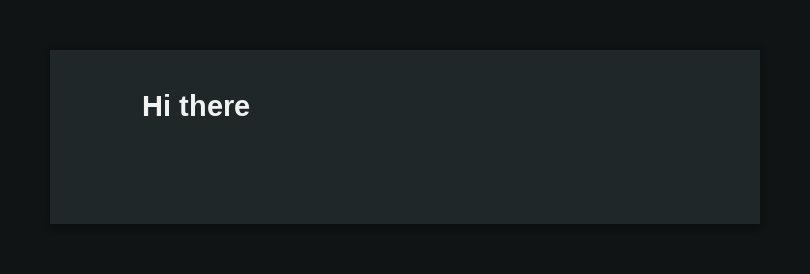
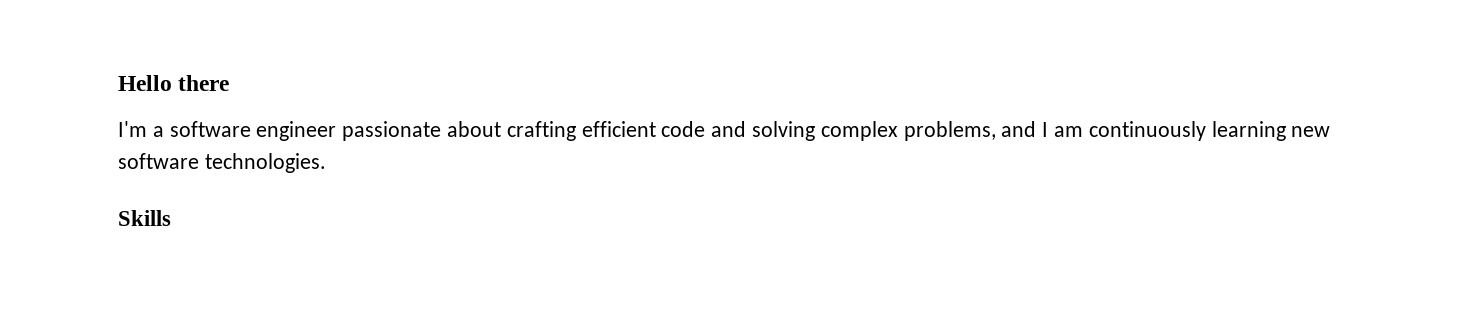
[142,94,171,116] Hi -> [118,75,172,91] Hello
(250, 105) none -> [118,121,1331,141] [118,153,326,173] [118,210,171,226] // I'm a software engineer passionate about crafting efficient code and solving complex problems, and I am continuously learning new software technologies. // Skills

